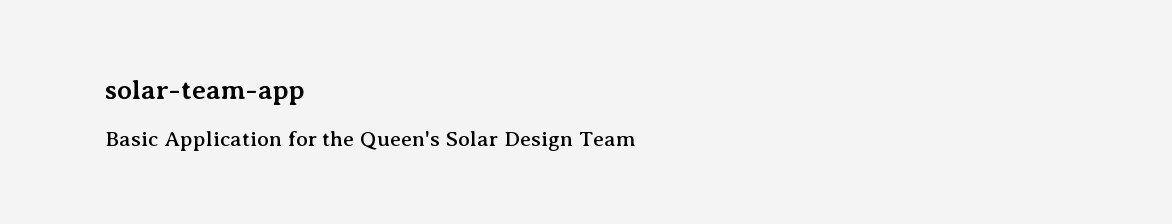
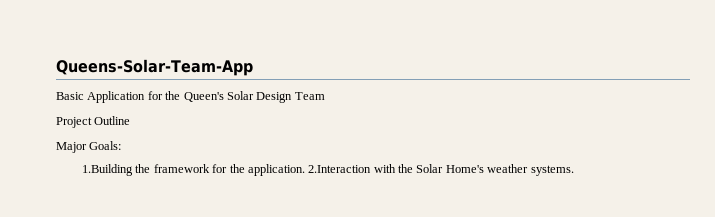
[105,80,305,105] solar-team-app -> [56,59,253,76] Queens-Solar-Team-App
(636, 139) none -> [56,116,131,128] [56,141,122,153] [82,164,574,176] // Project Outline // Major Goals: // 1.Building the framework for the application. 2.Interaction with the Solar Home's weather systems.

